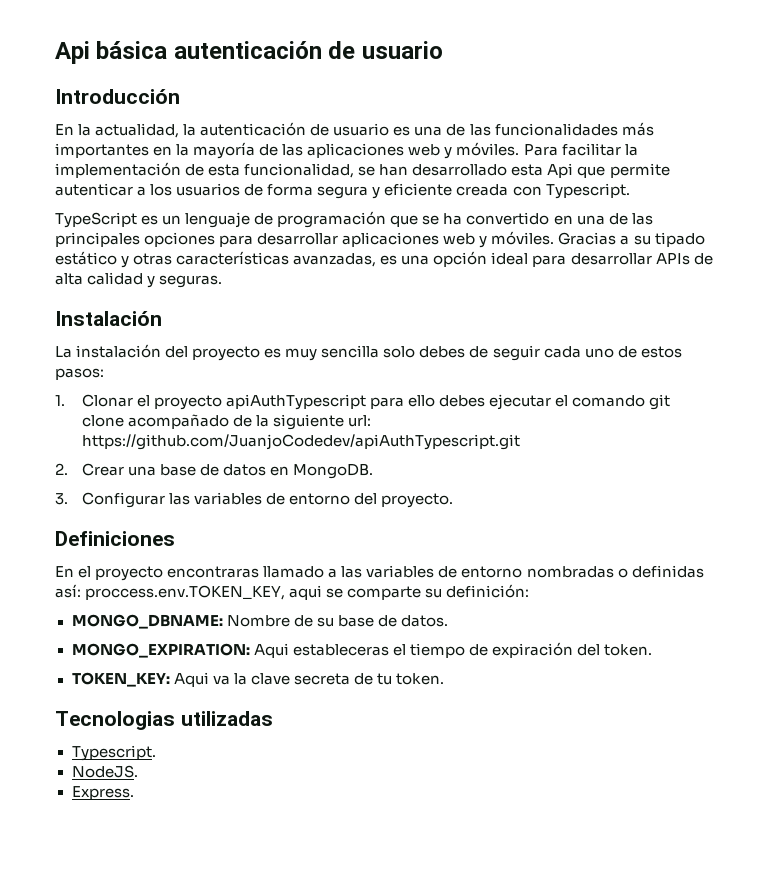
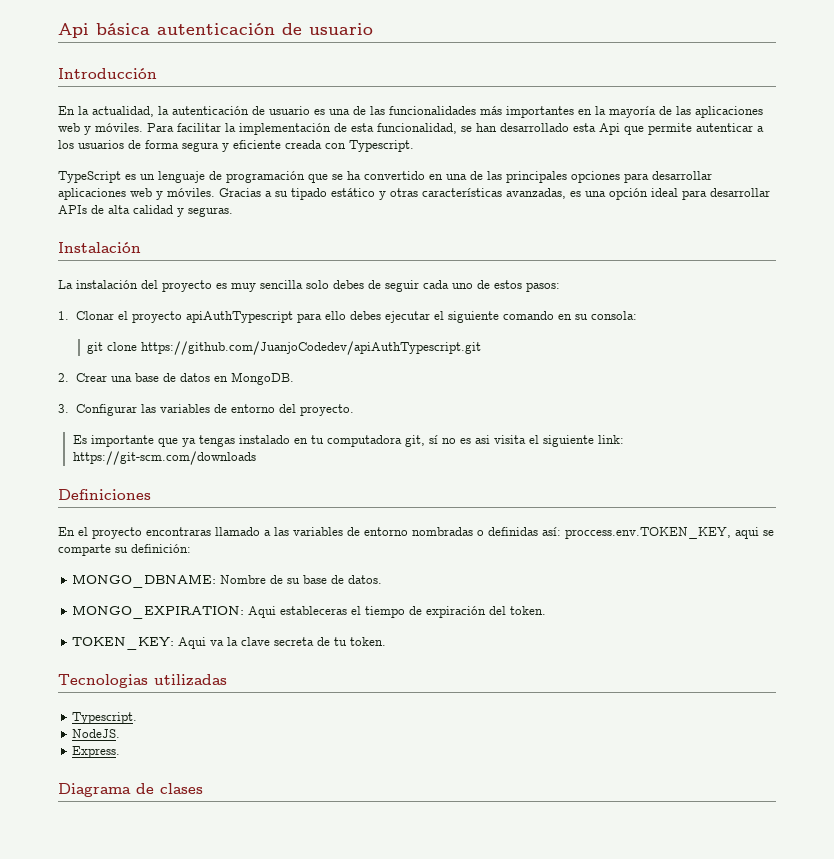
[572,394,671,410] [81,414,372,430] comando git clone acompañado de la siguiente url: -> [447,311,637,323] [87,342,138,354] siguiente comando en su consola: // git clone
(454, 500) none -> [72,435,624,447] [72,451,256,465] // Es importante que ya tengas instalado en tu computadora git, sí no es asi visita el siguiente link: https://git-scm.com/downloads
(134, 793) none -> [58,783,203,797] // Diagrama de clases

